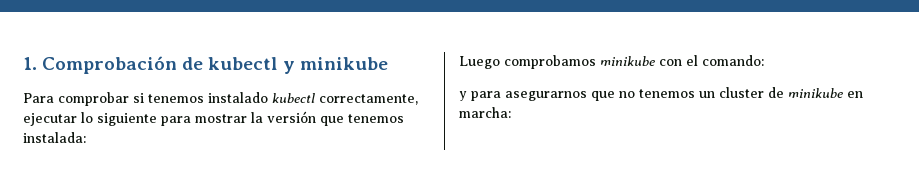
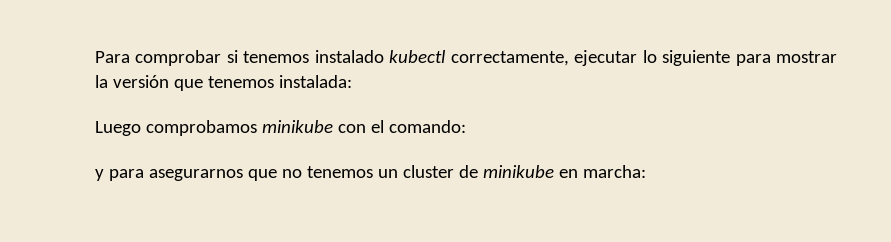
[23,56,388,74] 1. Comprobación de kubectl y minikube // -> (95, 57) none

